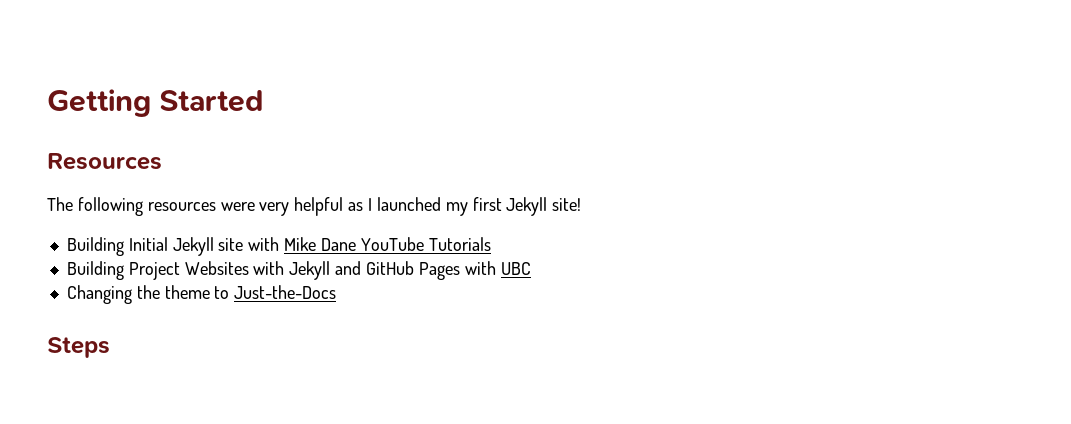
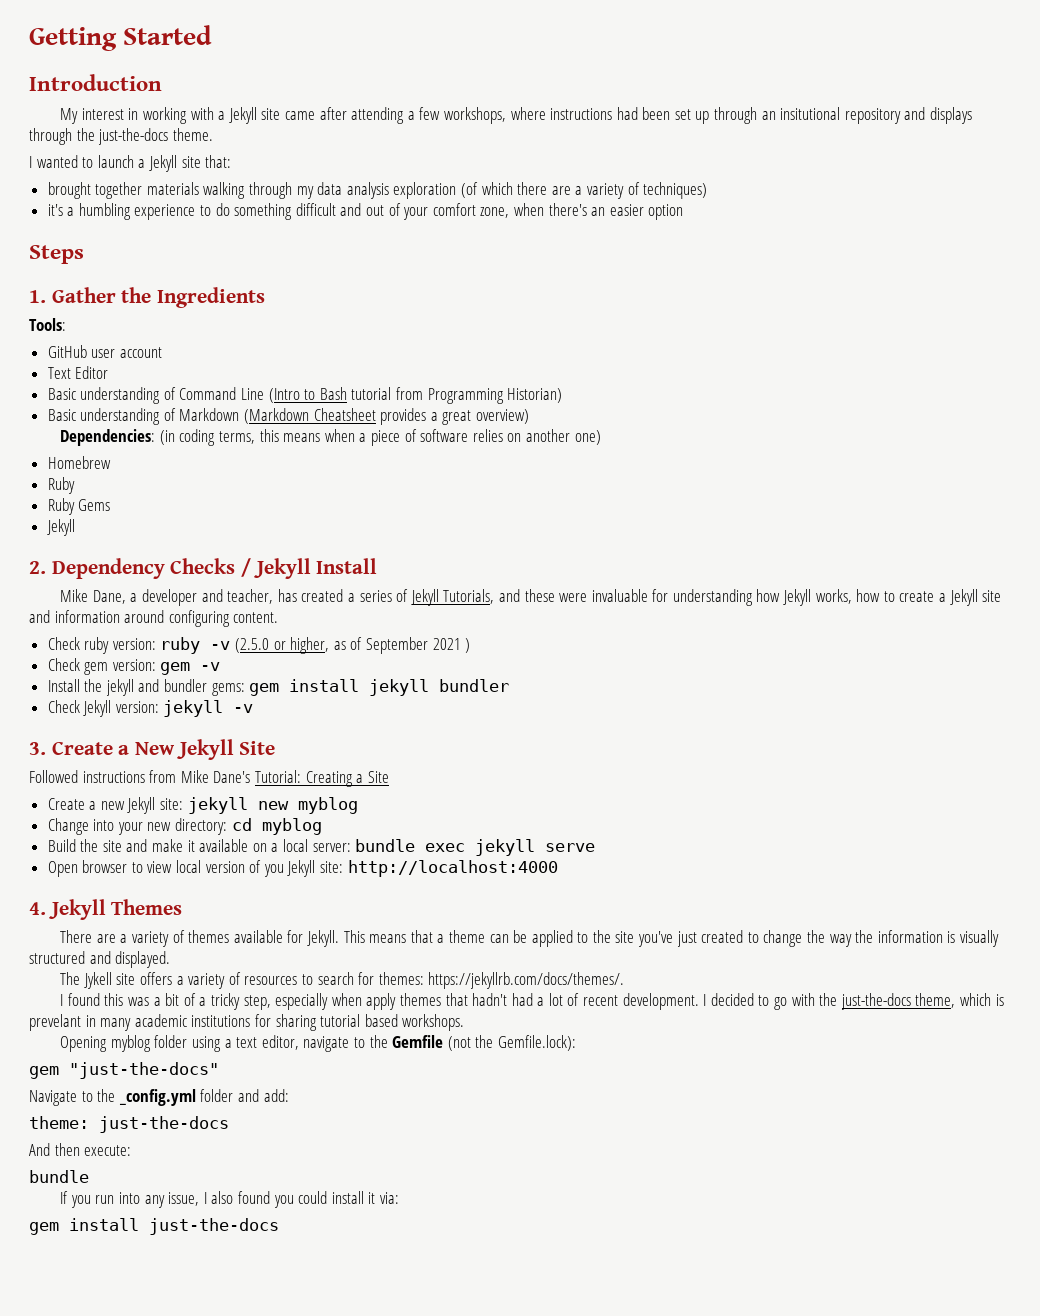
[47,153,162,170] [47,197,582,216] [66,237,491,256] [66,261,531,280] [66,285,337,304] [47,337,110,358] Resources // The following resources were very helpful as I launched my first Jekyll site! // Building Initial Jekyll site with Mike Dane YouTube Tutorials // Building Project Websites with Jekyll and GitHub Pages with UBC // Changing the theme to Just-the-Docs // Steps -> [29,74,162,91] [60,107,973,124] [29,128,213,145] [29,155,232,172] [47,182,708,199] [47,203,684,220] [29,245,84,264] [29,287,266,308] [29,318,66,331] [47,345,162,358] [47,366,109,379] [47,387,563,404] [47,408,530,425] [60,429,601,446] [47,456,111,469] [47,477,75,494] [47,498,111,515] [46,519,75,536] [29,558,378,579] [60,589,1002,606] [29,610,279,627] [47,637,471,654] [47,658,221,675] [47,679,510,696] [47,700,254,717] [29,739,276,760] [29,770,389,787] [47,797,358,814] [47,818,322,835] [47,839,596,856] [47,860,558,877] [29,899,183,920] [60,930,999,947] [29,951,171,968] [60,972,625,989] [60,993,1004,1010] [29,1014,465,1031] [60,1035,576,1052] [29,1062,219,1079] [29,1089,289,1106] [29,1116,229,1133] [29,1143,132,1156] [29,1170,89,1183] [60,1191,399,1208] [29,1218,279,1235] Introduction // My interest in working with a Jekyll site came after attending a few workshops, where instructions had been set up through an insitutional repository and displays through the just-the-docs theme. // I wanted to launch a Jekyll site that: // brought together materials walking through my data analysis exploration (of which there are a variety of techniques) // it's a humbling experience to do something difficult and out of your comfort zone, when there's an easier option // Steps // 1. Gather the Ingredients // Tools: // GitHub user account // Text Editor // Basic understanding of Command Line (Intro to Bash tutorial from Programming Historian) // Basic understanding of Markdown (Markdown Cheatsheet provides a great overview) // Dependencies: (in coding terms, this means when a piece of software relies on another one) // Homebrew // Ruby // Ruby Gems // Jekyll // 2. Dependency Checks / Jekyll Install // Mike Dane, a developer and teacher, has created a series of Jekyll Tutorials, and these were invaluable for understanding how Jekyll works, how to create a Jekyll site and information around configuring content. // Check ruby version: ruby -v (2.5.0 or higher, as of September 2021 ) // Check gem version: gem -v // Install the jekyll and bundler gems: gem install jekyll bundler // Check Jekyll version: jekyll -v // 3. Create a New Jekyll Site // Followed instructions from Mike Dane's Tutorial: Creating a Site // Create a new Jekyll site: jekyll new myblog // Change into your new directory: cd myblog // Build the site and make it available on a local server: bundle exec jekyll serve // Open browser to view local version of you Jekyll site: http://localhost:4000 // 4. Jekyll Themes // There are a variety of themes available for Jekyll. This means that a theme can be applied to the site you've just created to change the way the information is visually structured and displayed. // The Jykell site offers a variety of resources to search for themes: https://jekyllrb.com/docs/themes/. // I found this was a bit of a tricky step, especially when apply themes that hadn't had a lot of recent development. I decided to go with the just-the-docs theme, which is prevelant in many academic institutions for sharing tutorial based workshops. // Opening myblog folder using a text editor, navigate to the Gemfile (not the Gemfile.lock): // gem "just-the-docs" // Navigate to the _config.yml folder and add: // theme: just-the-docs // And then execute: // bundle // If you run into any issue, I also found you could install it via: // gem install just-the-docs

